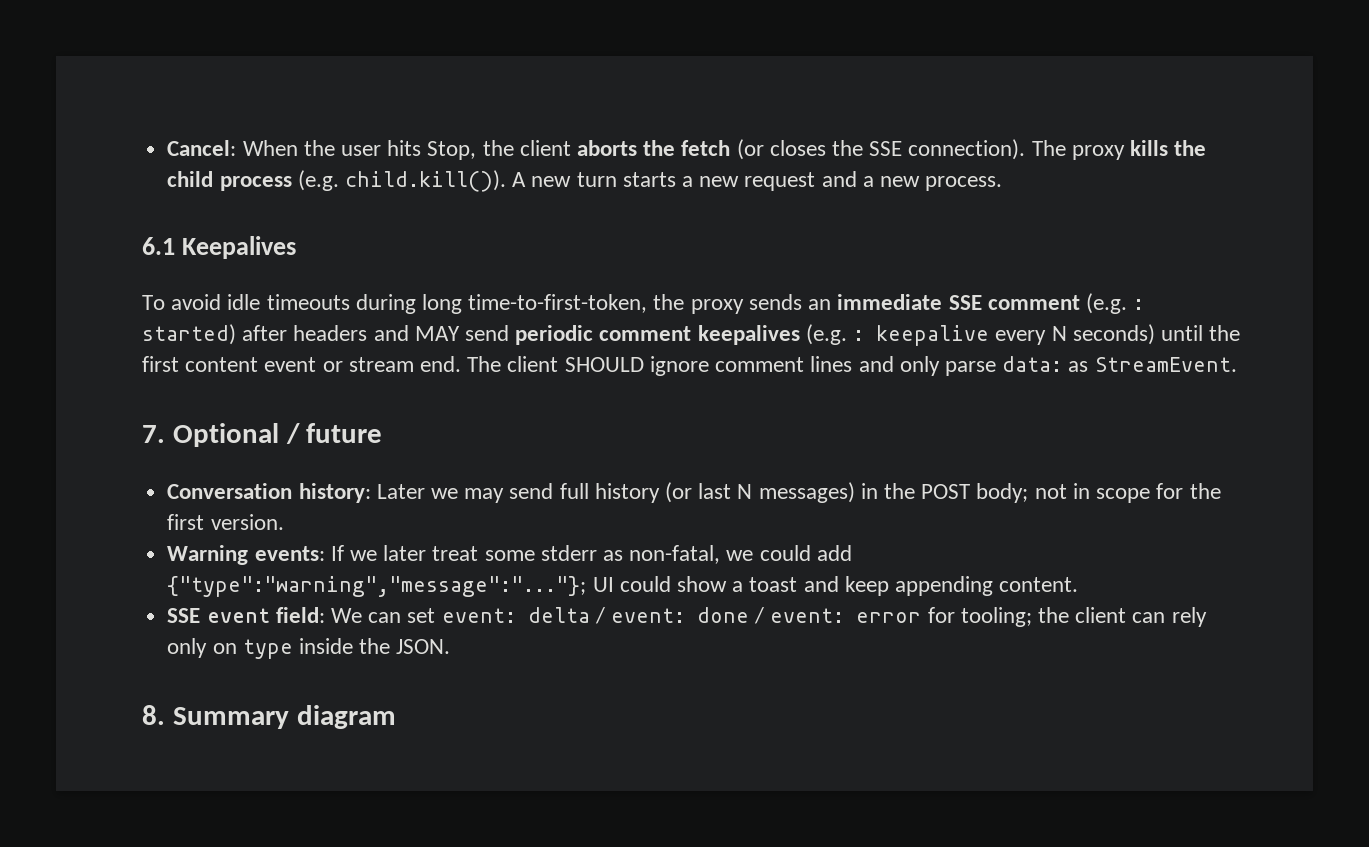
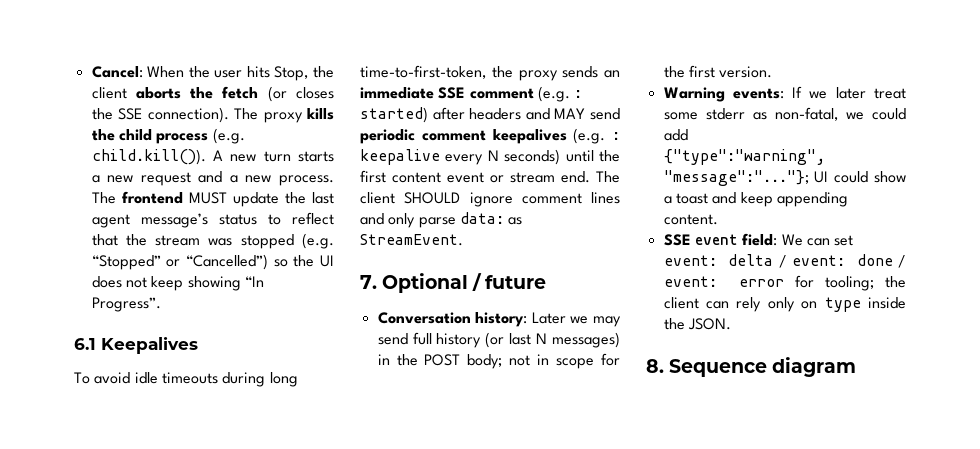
(1003, 183) none -> [91,191,334,207] [91,212,334,228] [91,233,334,249] [91,254,334,270] [91,276,264,291] [91,297,161,312] The frontend MUST update the last agent message’s status to reflect that the stream was stopped (e.g. “Stopped” or “Cancelled”) so the UI does not keep showing “In Progress”.
[172,707,289,729] Summary -> [669,359,768,377] Sequence

